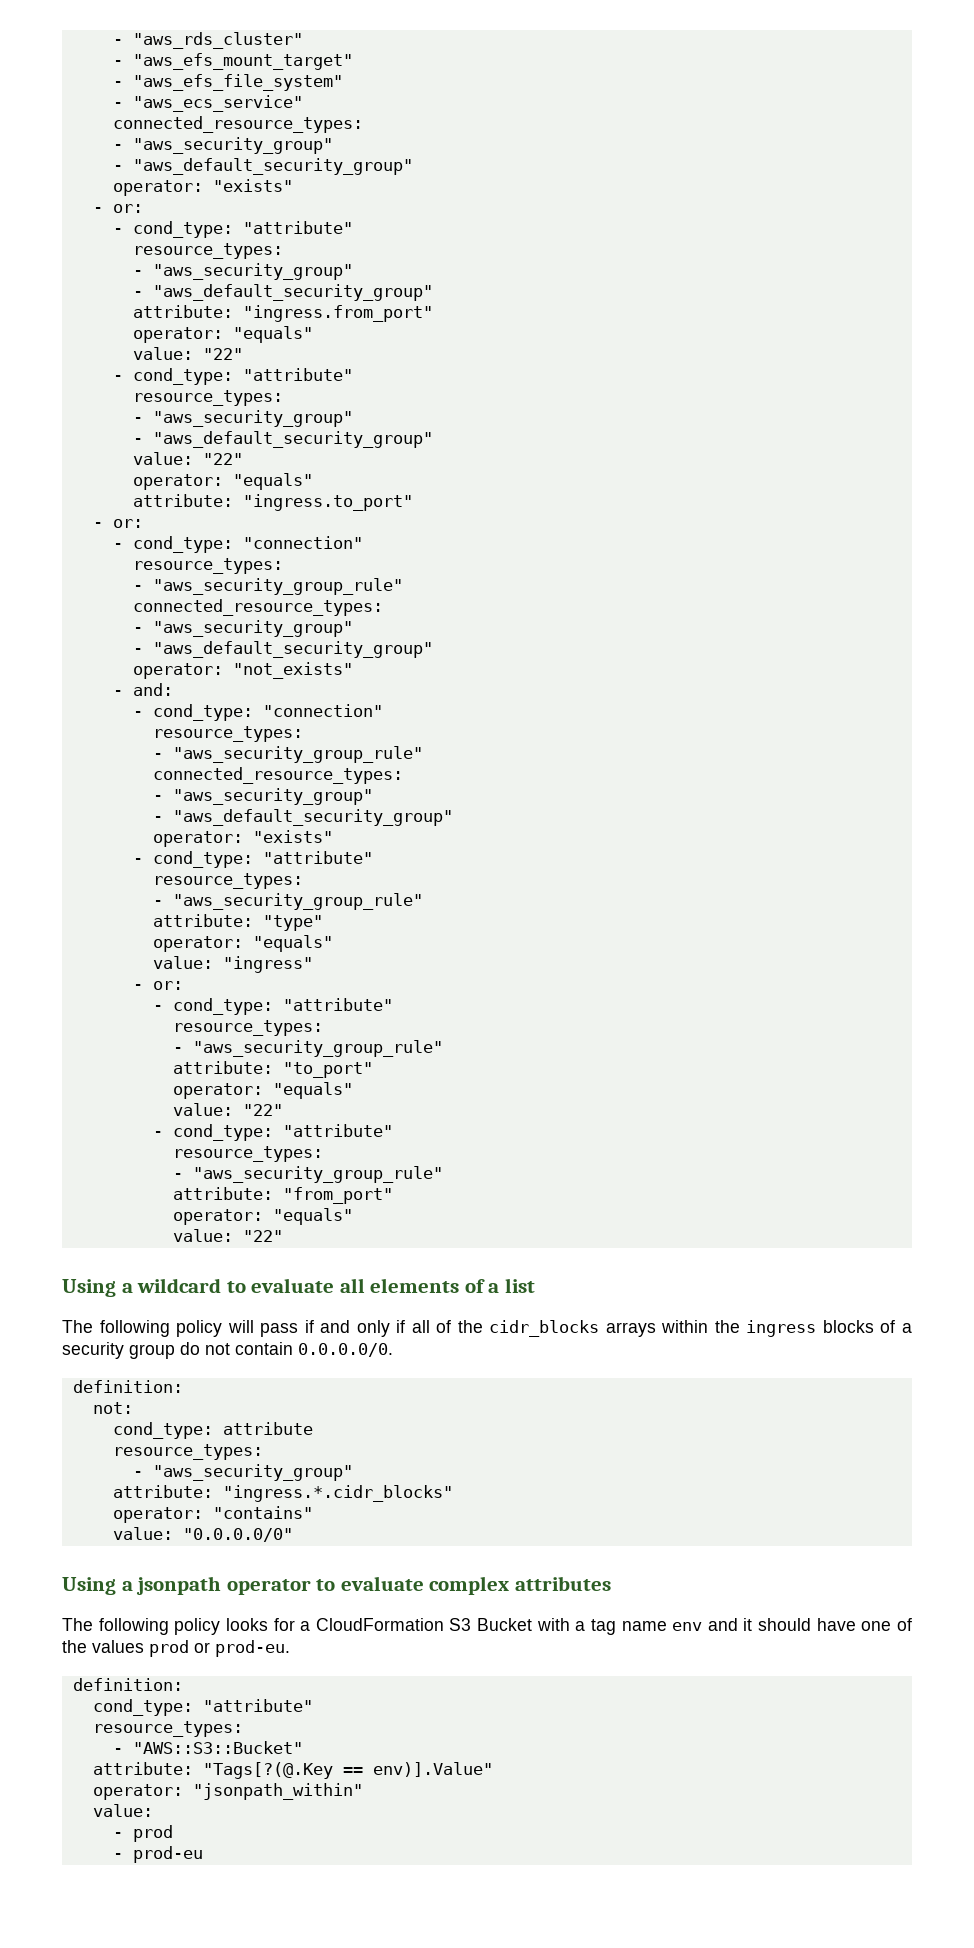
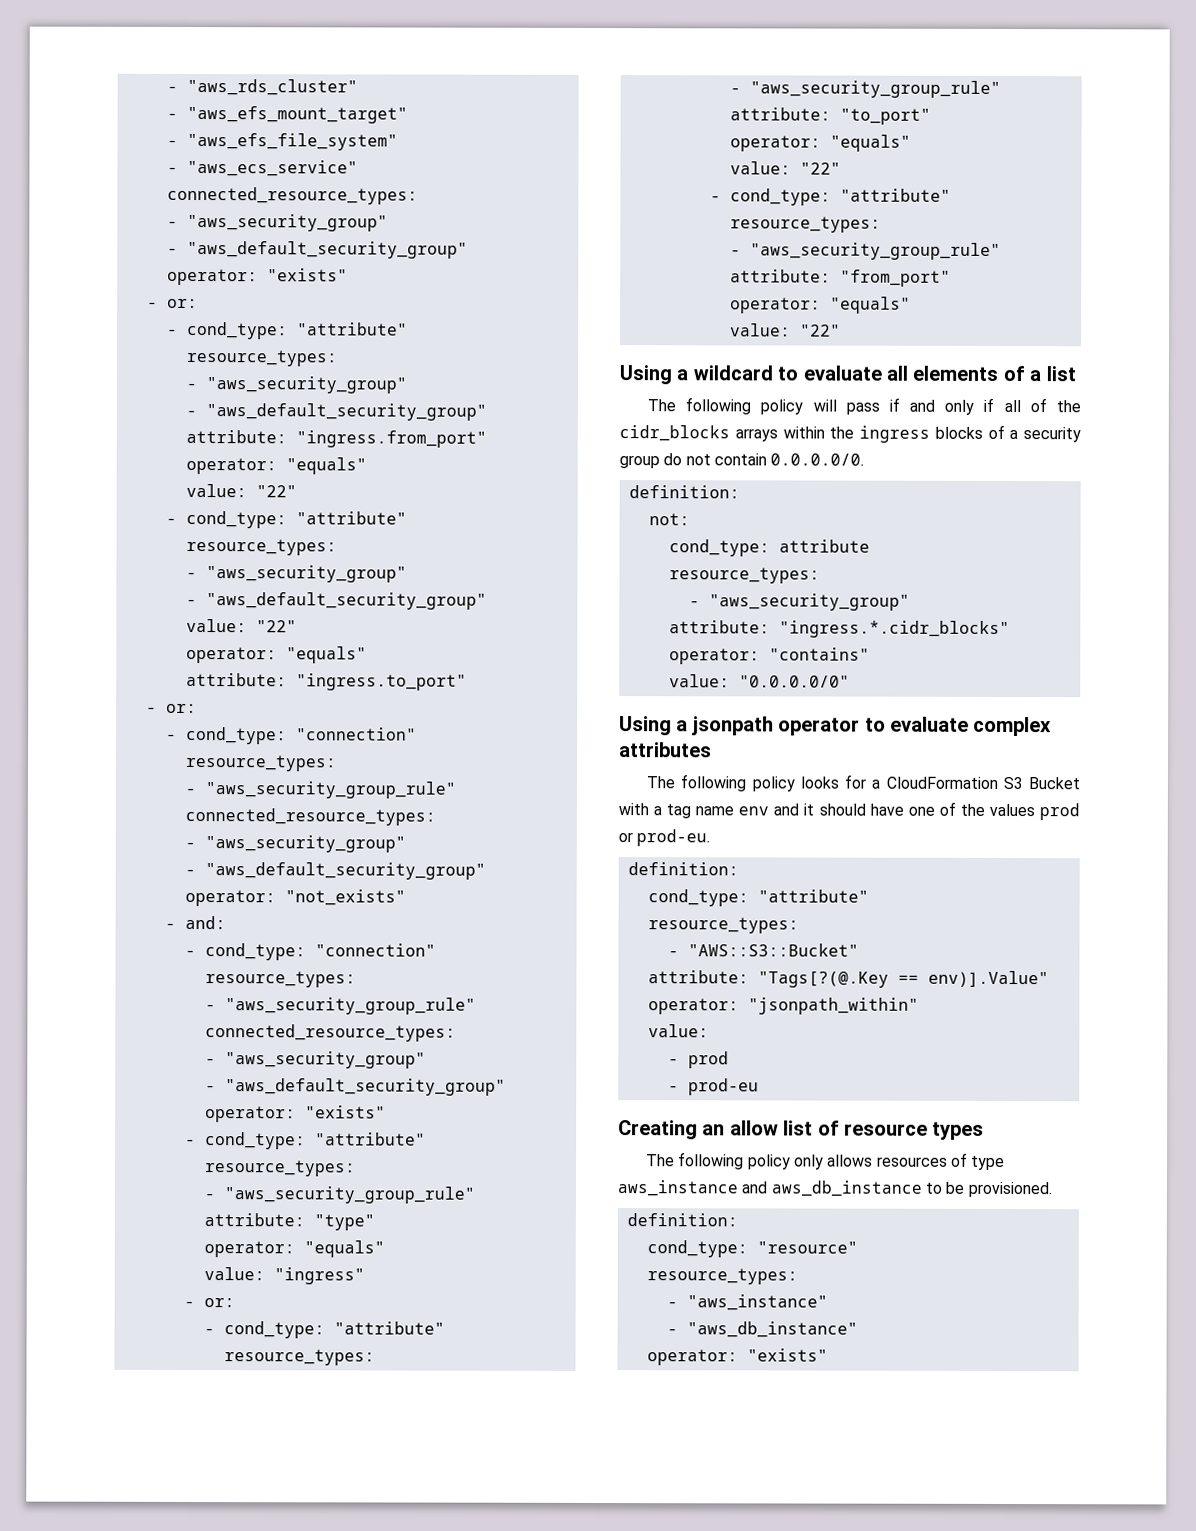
(203, 1854) none -> [618,1120,985,1140] [646,1152,1006,1170] [617,1180,1052,1198] [626,1213,738,1227] [646,1240,858,1258] [646,1268,798,1285] [666,1294,828,1311] [666,1321,858,1338] [646,1348,828,1366] // Creating an allow list of resource types // The following policy only allows resources of type aws_instance and aws_db_instance to be provisioned. // definition: // cond_type: "resource" // resource_types: // - "aws_instance" // - "aws_db_instance" // operator: "exists"

